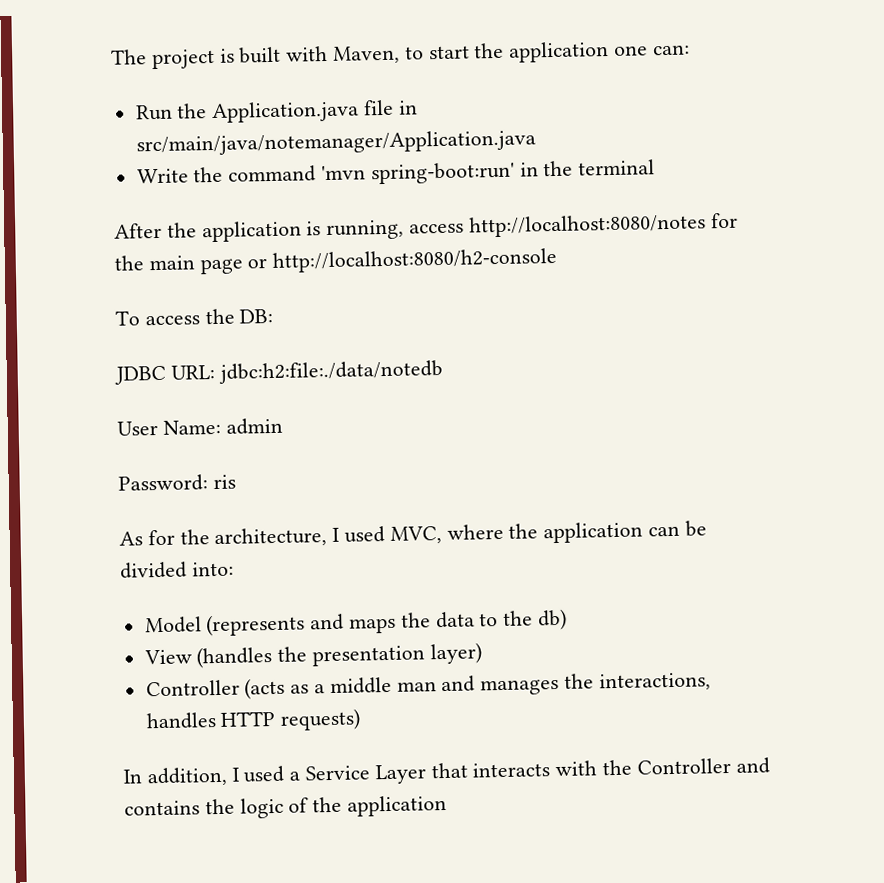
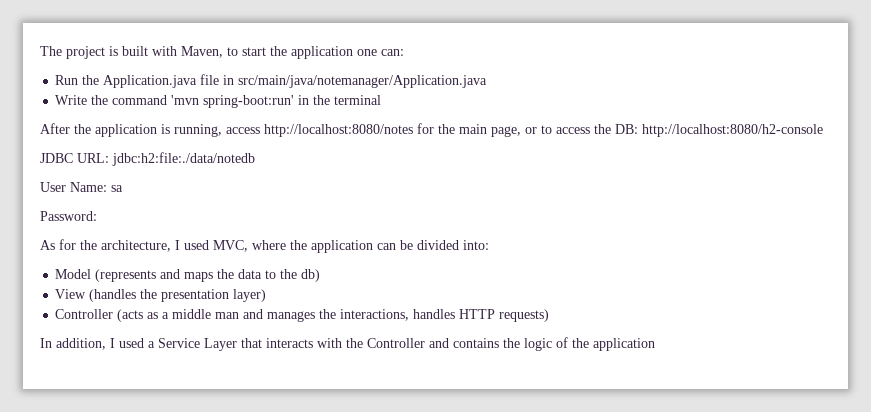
[199,247,558,275] [115,310,140,326] page or http://localhost:8080/h2-console // To -> [491,125,552,137] page, or to
(274, 316) none -> [642,124,823,137] http://localhost:8080/h2-console
[225,417,283,435] admin -> [111,185,123,192] sa
[212,474,236,490] ris -> (97, 216) none

